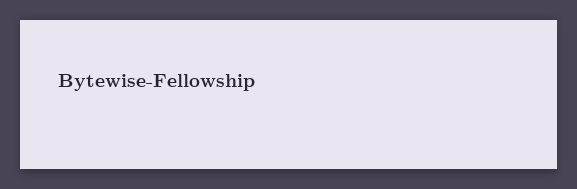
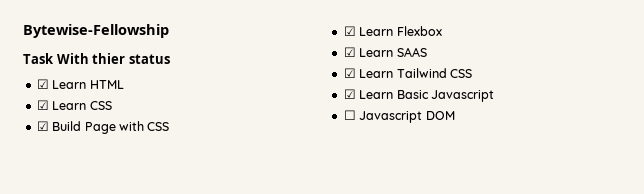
(255, 82) none -> [23,53,170,64] [36,79,124,89] [36,100,112,110] [36,121,170,134] [343,26,442,36] [343,47,427,57] [343,68,472,78] [343,89,494,102] [343,110,455,123] // Task With thier status // ☑ Learn HTML // ☑ Learn CSS // ☑ Build Page with CSS // ☑ Learn Flexbox // ☑ Learn SAAS // ☑ Learn Tailwind CSS // ☑ Learn Basic Javascript // ☐ Javascript DOM

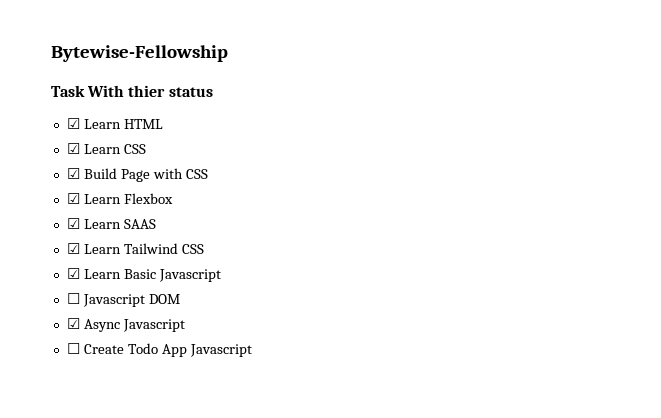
(455, 115) none -> [66,318,185,332] [66,343,252,357] // ☑ Async Javascript // ☐ Create Todo App Javascript

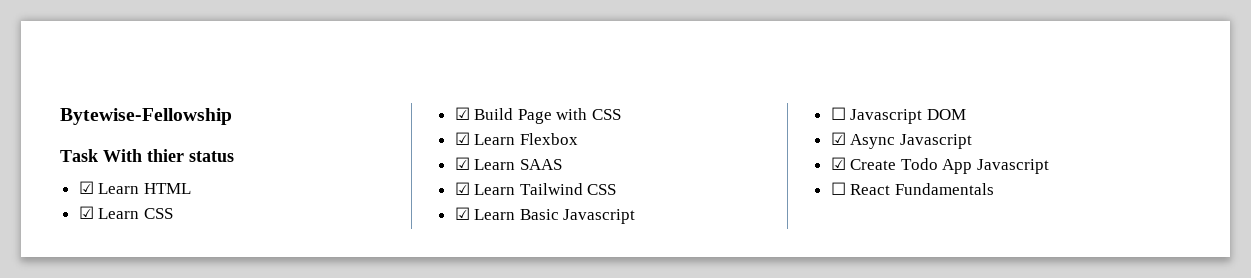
[66,343,80,354] ☐ -> [830,157,846,170] ☑
(252, 350) none -> [830,182,994,195] // ☐ React Fundamentals

